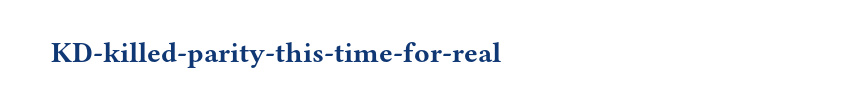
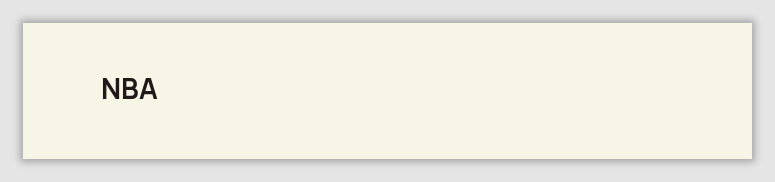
[51,42,501,68] KD-killed-parity-this-time-for-real -> [101,78,158,99] NBA

